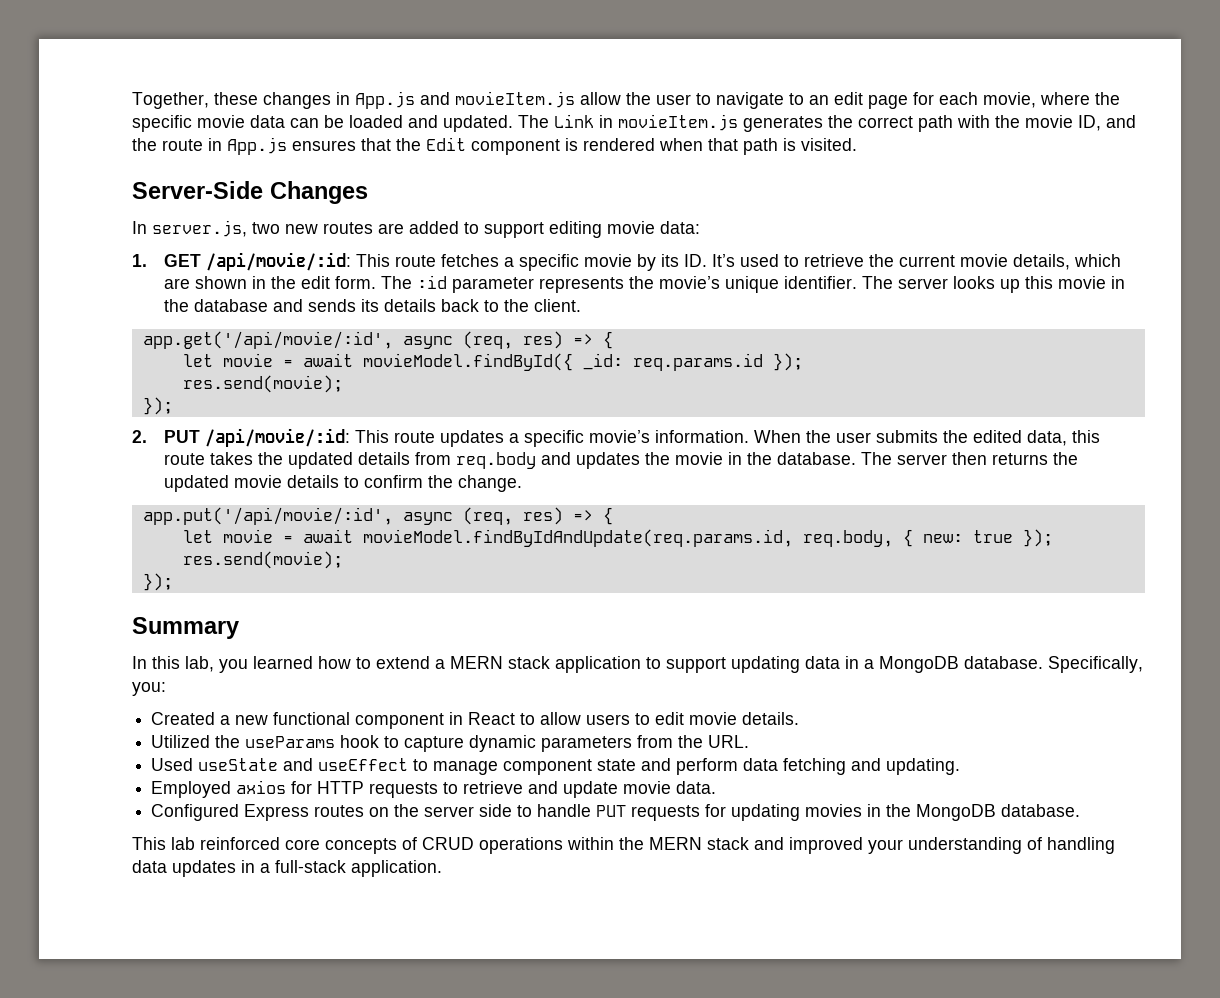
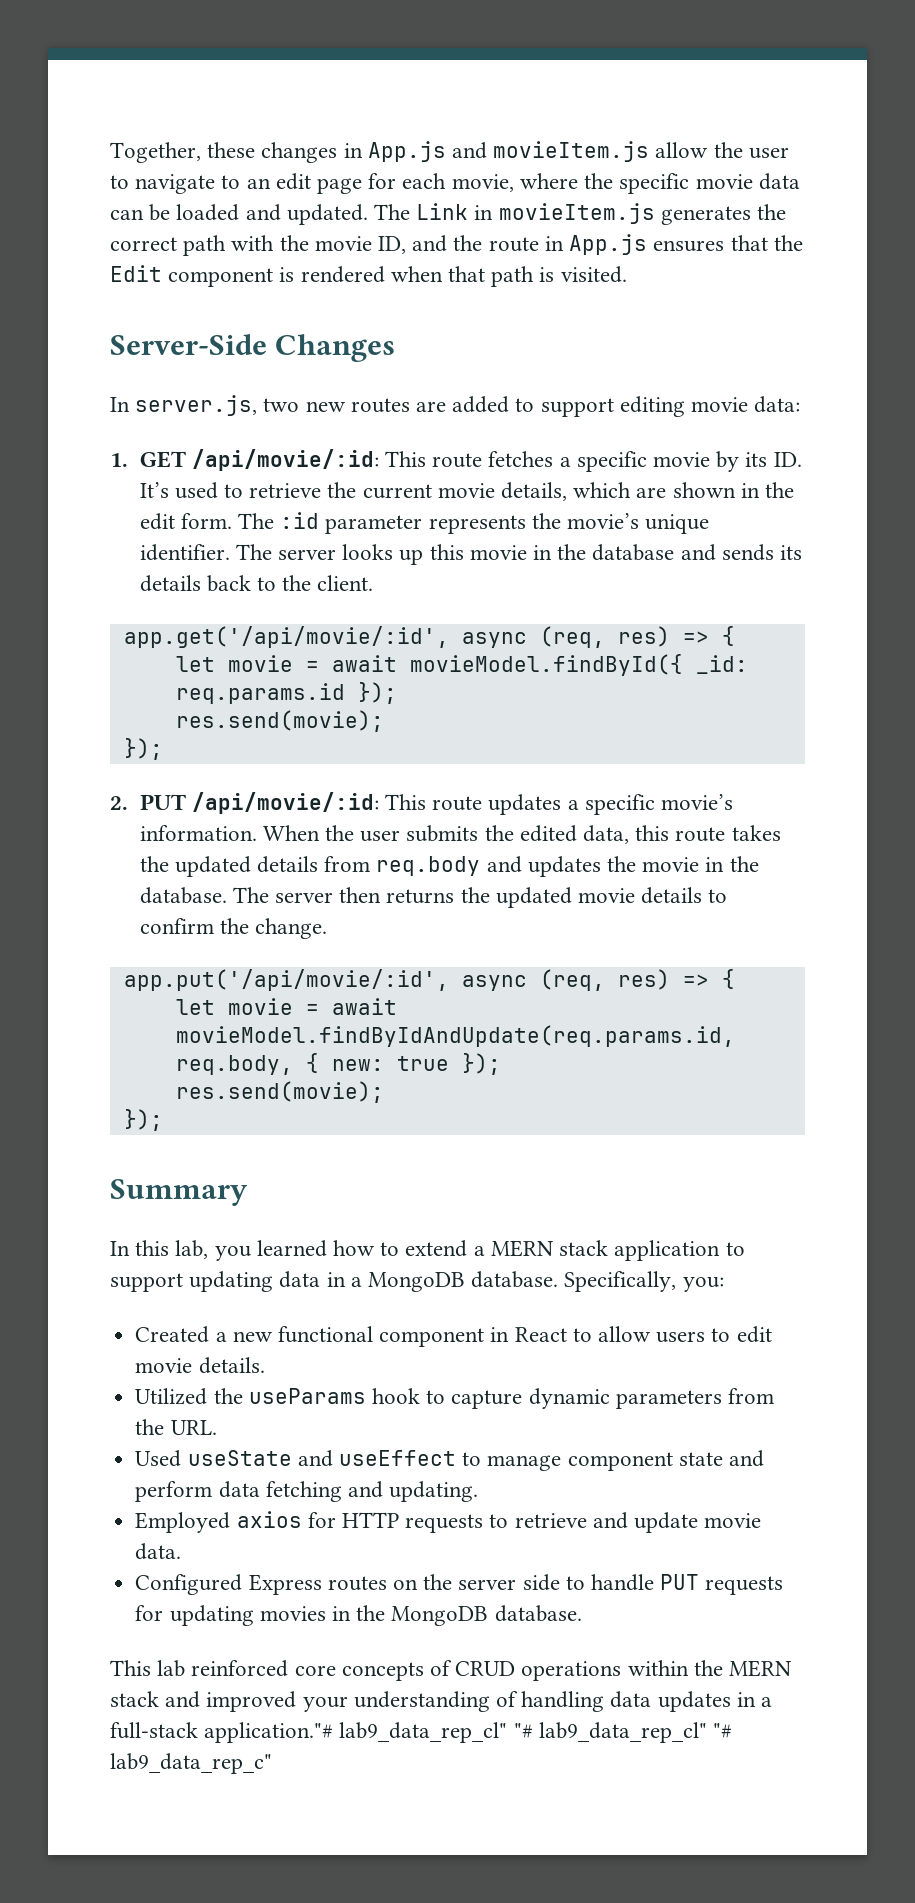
[351,860,442,877] application. -> [204,1722,733,1743] [110,1753,272,1774] application."# lab9_data_rep_cl" "# lab9_data_rep_cl" "# lab9_data_rep_c"

